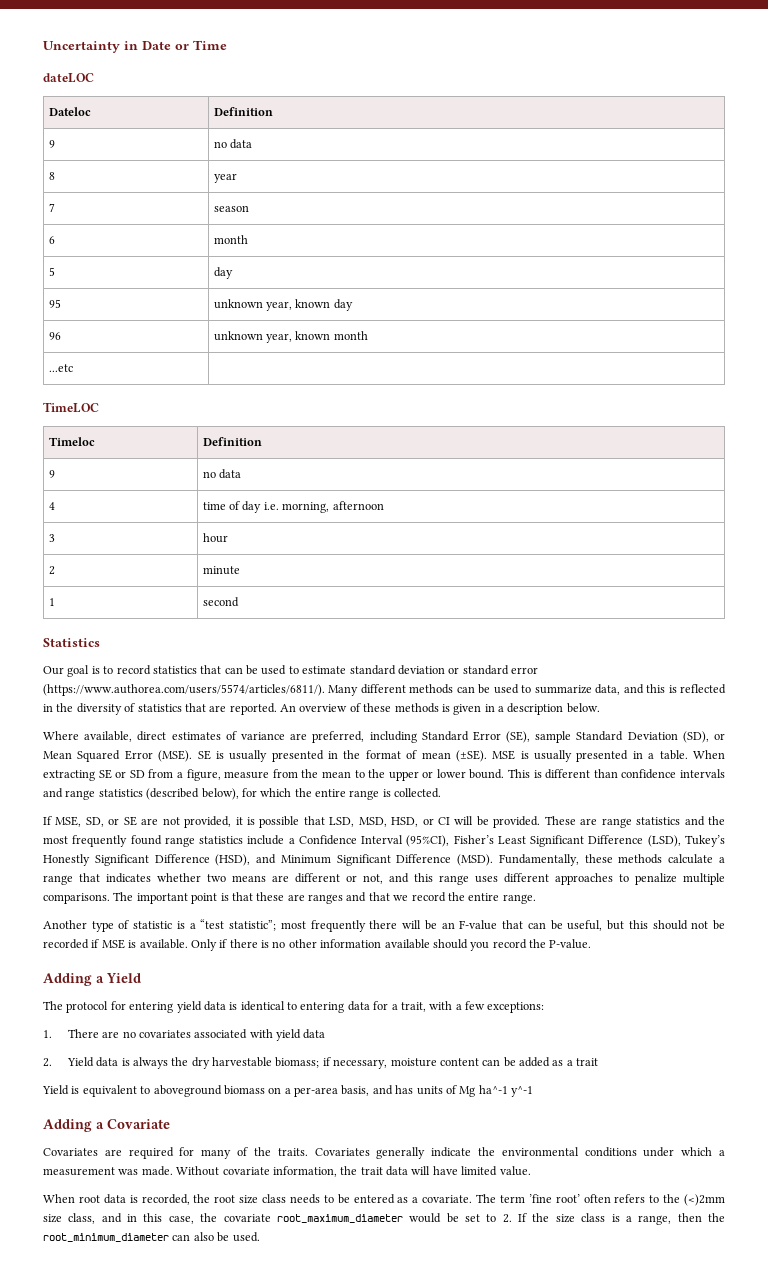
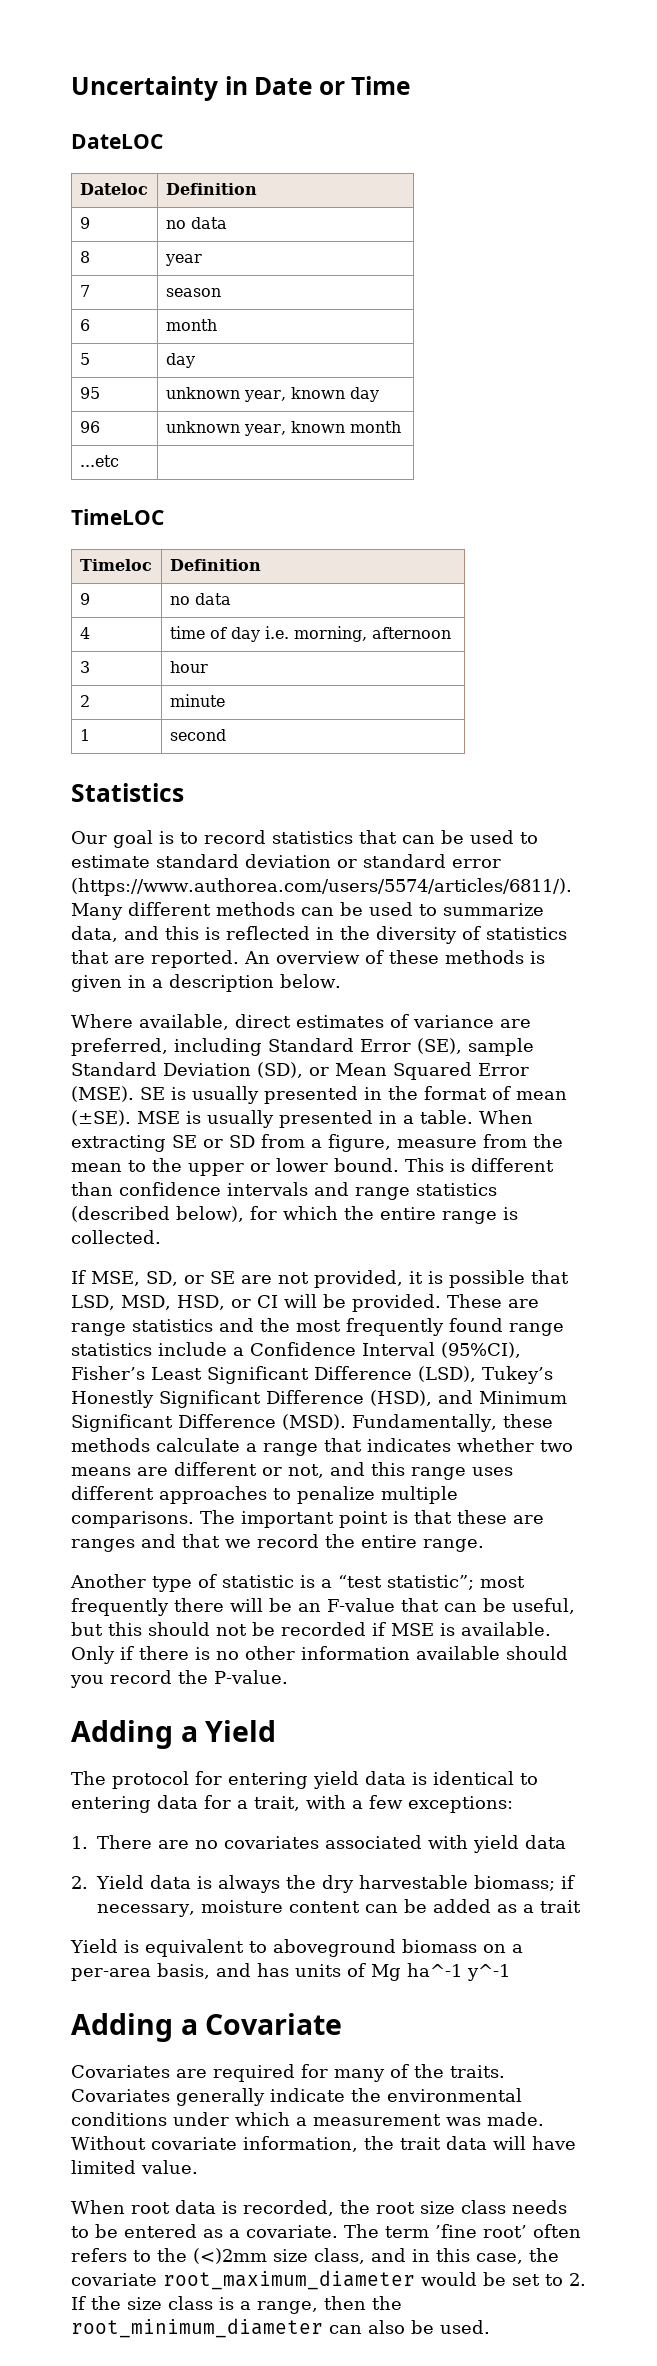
[43,73,94,83] dateLOC -> [71,134,163,149] DateLOC

